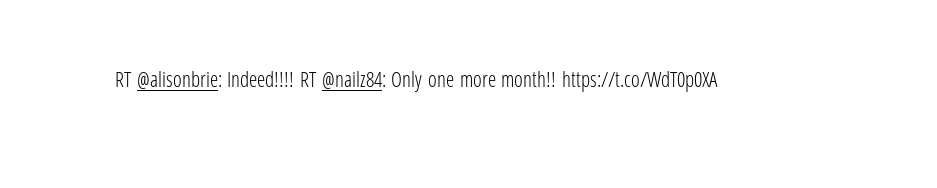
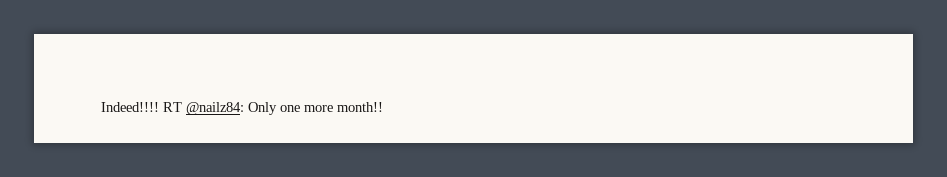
[115,71,222,89] RT @alisonbrie: -> (101, 107) none
[562,71,719,92] https://t.co/WdT0p0XA -> (383, 107) none

